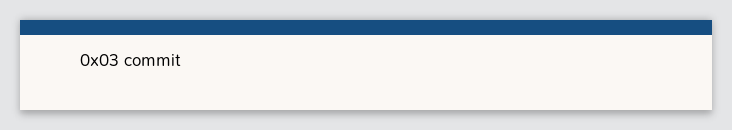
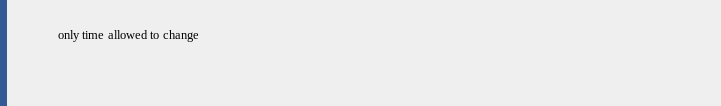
[80,54,181,66] 0x03 commit -> [58,30,199,42] only time allowed to change

